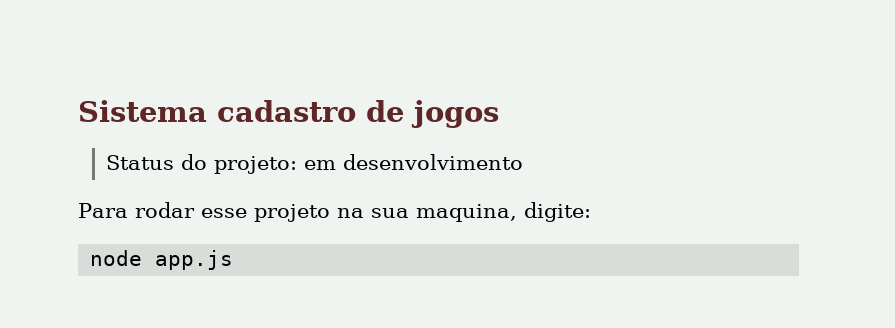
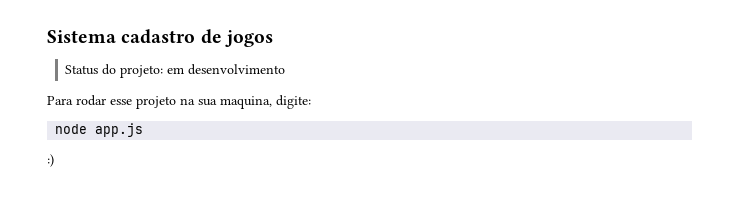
(234, 260) none -> [47,154,54,167] // :)

